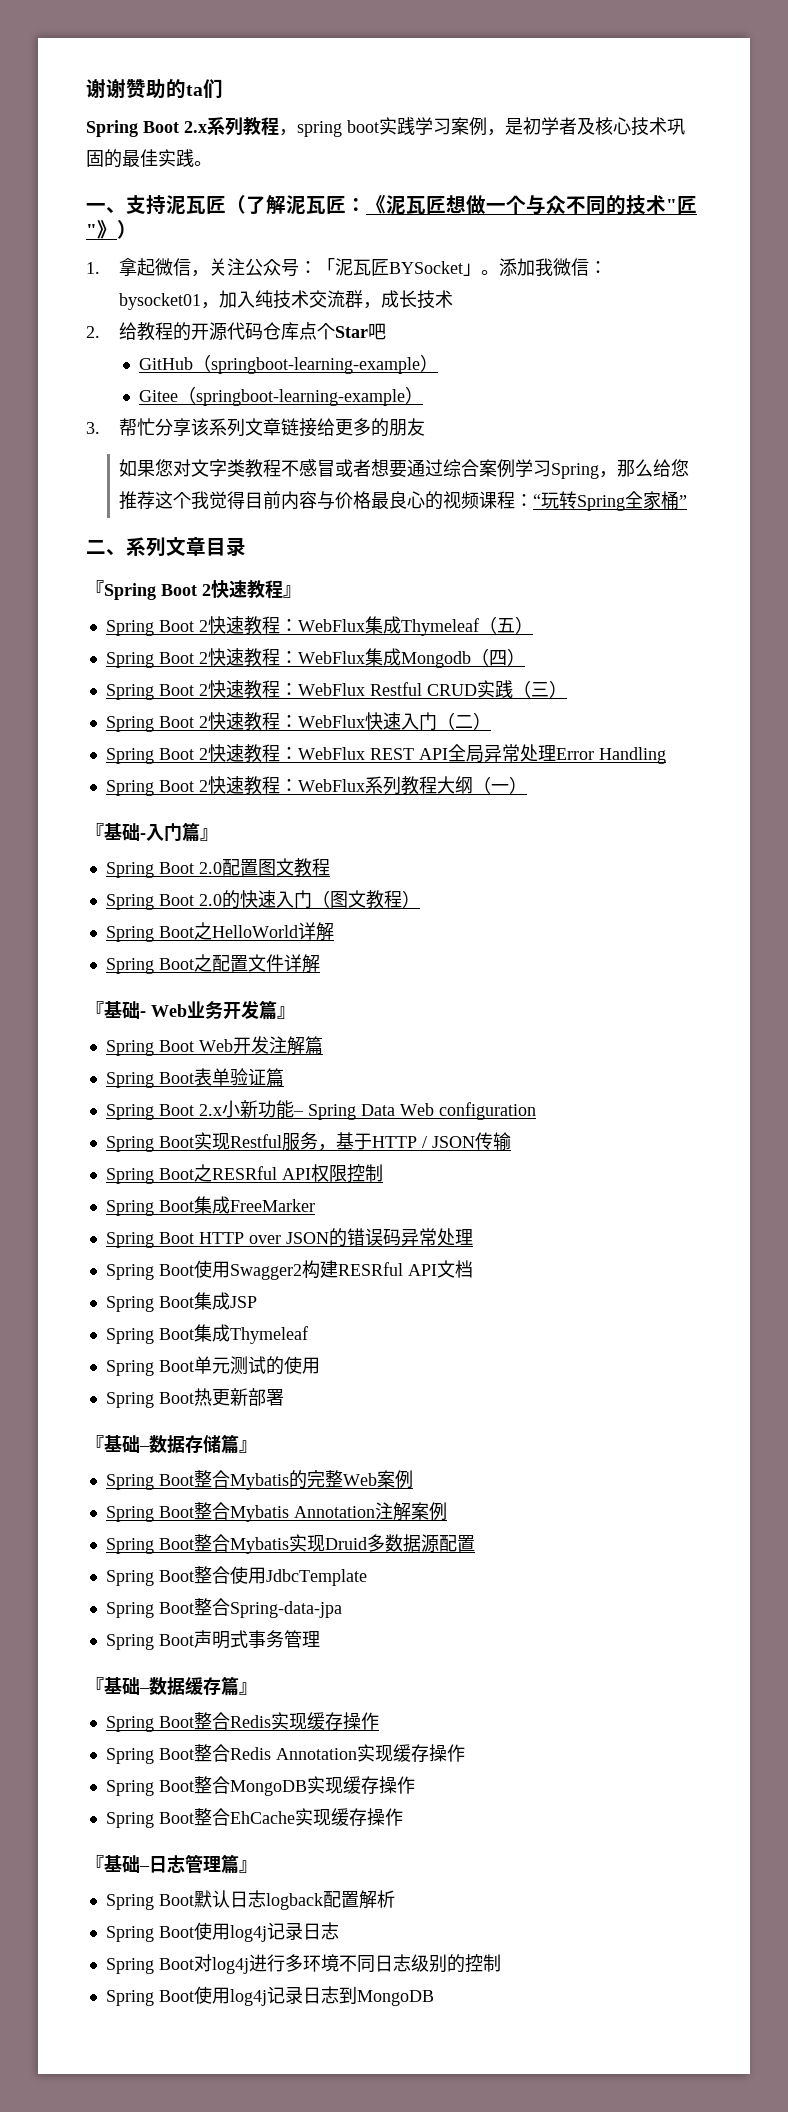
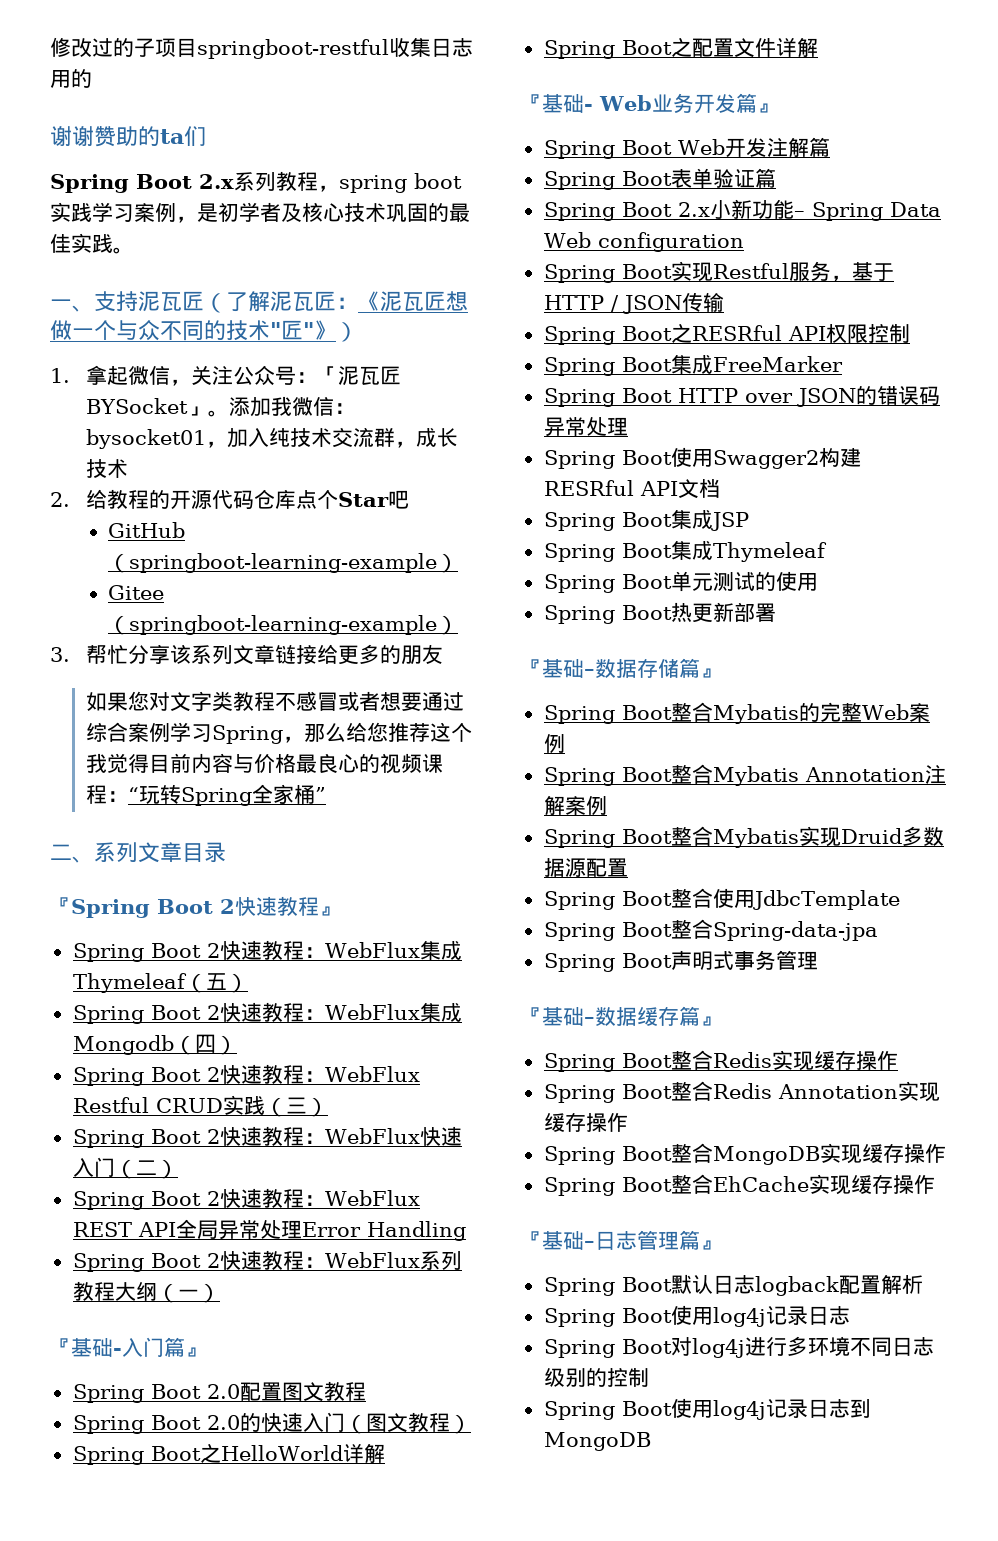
(86, 88) none -> [50,37,473,59] [50,69,92,88] 修改过的子项目springboot-restful收集日志用的 //

